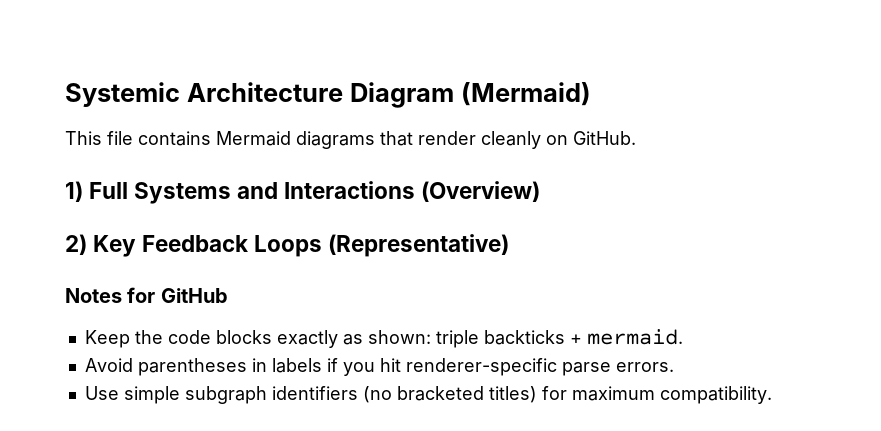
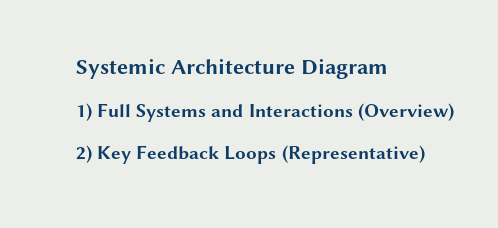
[460,82,591,106] [65,131,636,149] (Mermaid) // This file contains Mermaid diagrams that render cleanly on GitHub. -> (388, 68) none
[65,287,228,303] [84,329,683,348] [84,358,674,376] [84,386,772,404] // Notes for GitHub // Keep the code blocks exactly as shown: triple backticks + mermaid. // Avoid parentheses in labels if you hit renderer-specific parse errors. // Use simple subgraph identifiers (no bracketed titles) for maximum compatibility. -> (425, 154) none

